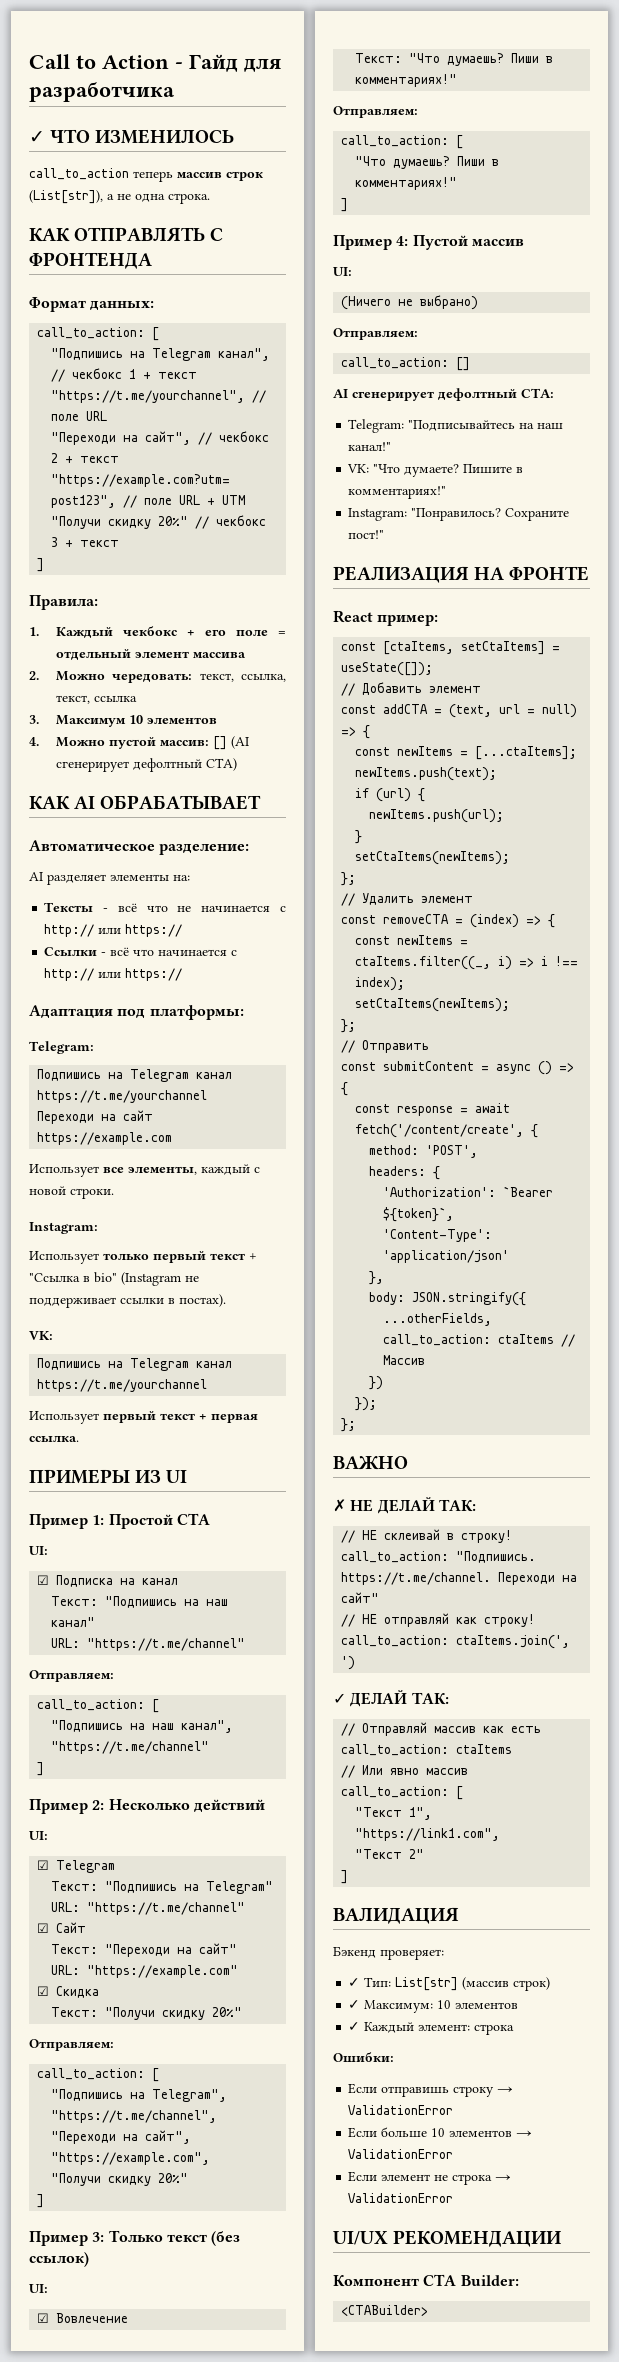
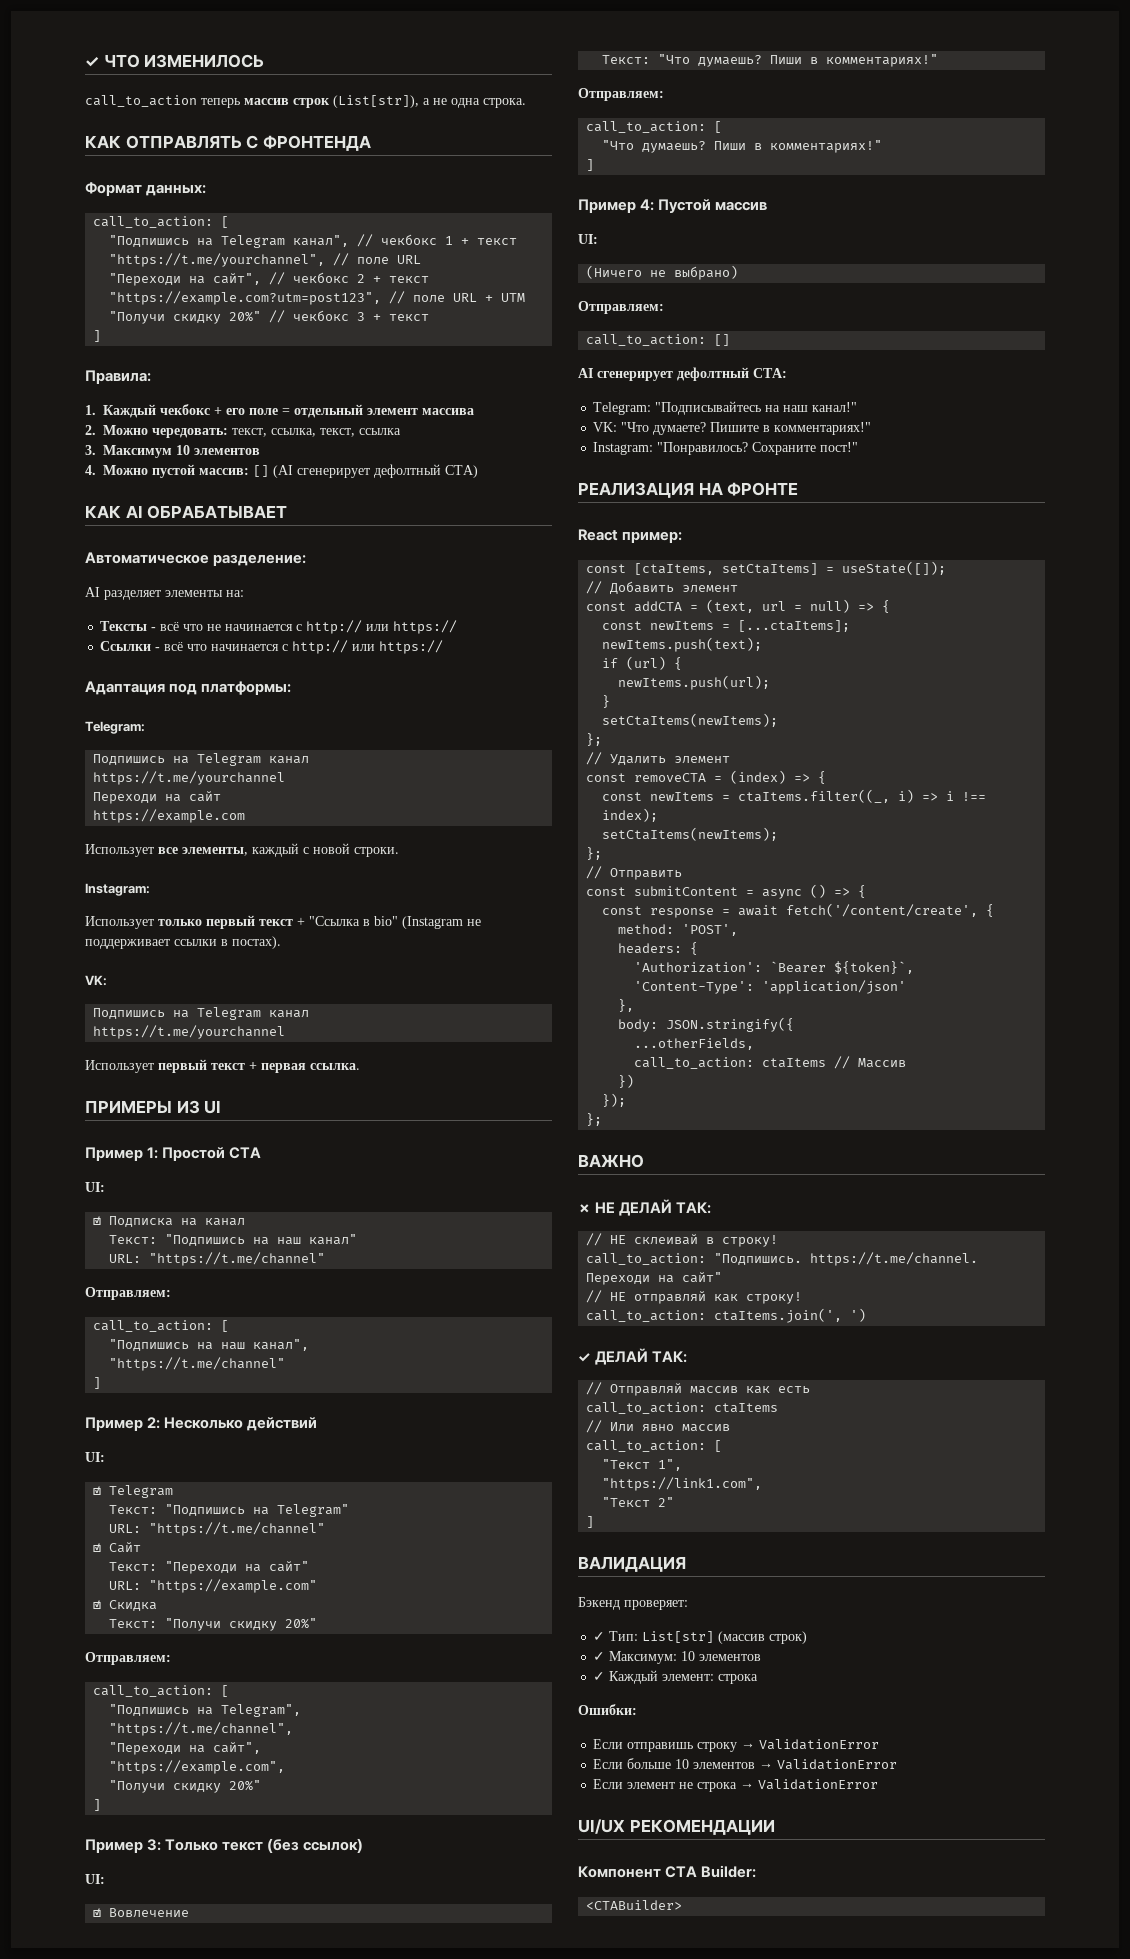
[29,54,281,72] [29,82,175,102] Call to Action - Гайд для разработчика // -> (85, 61) none

